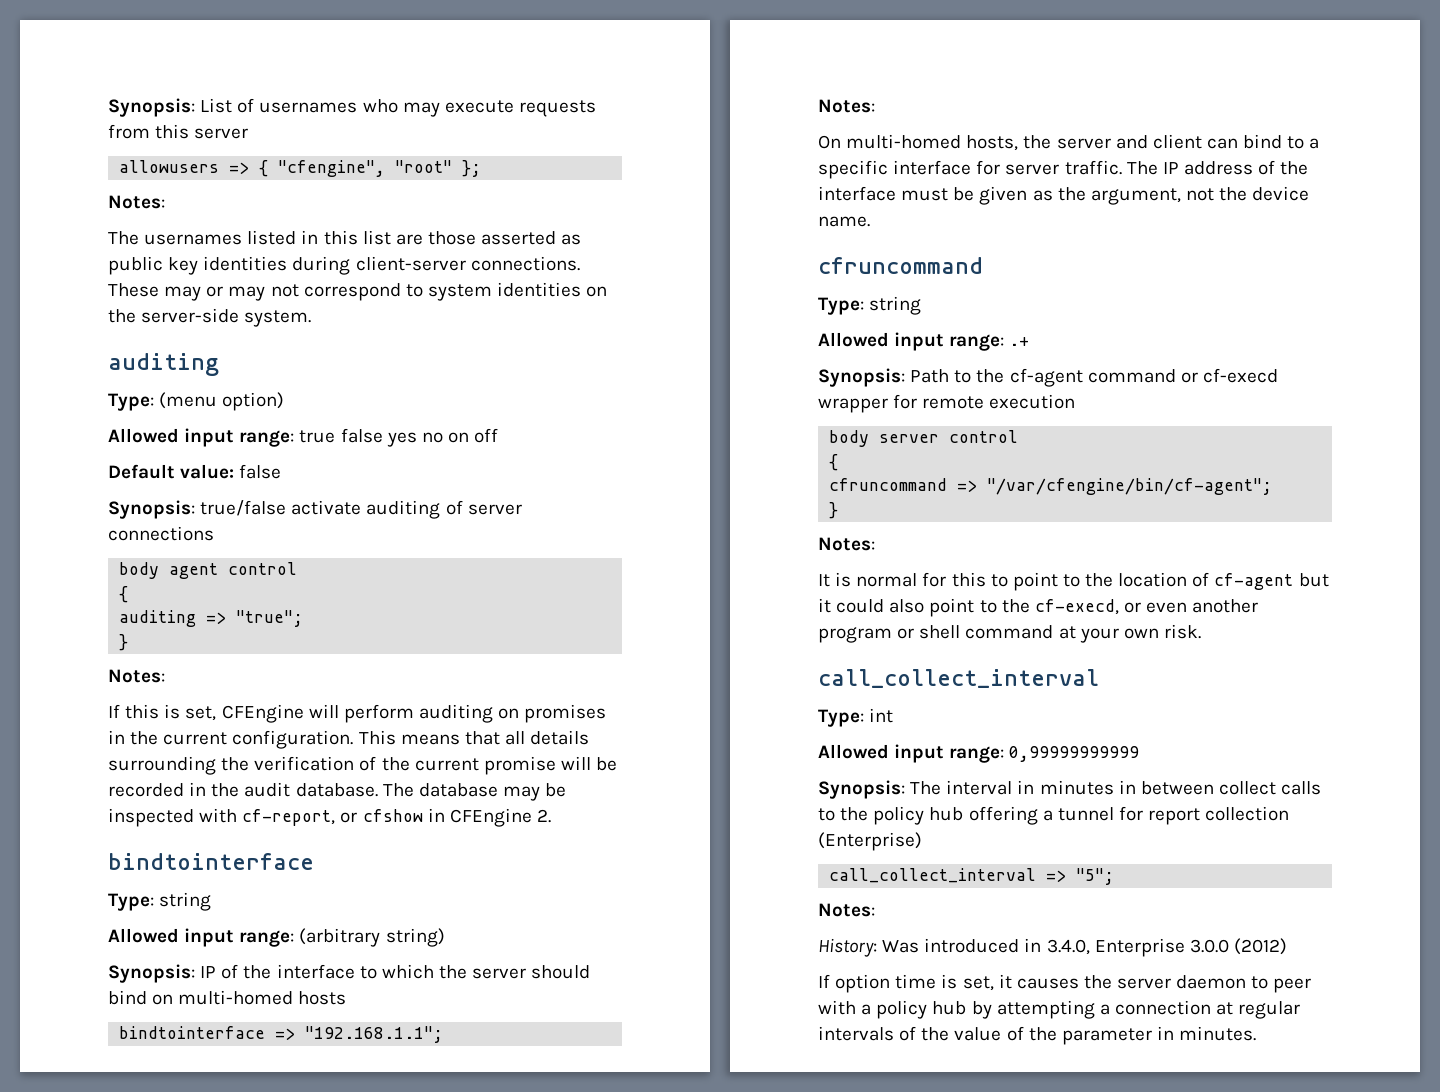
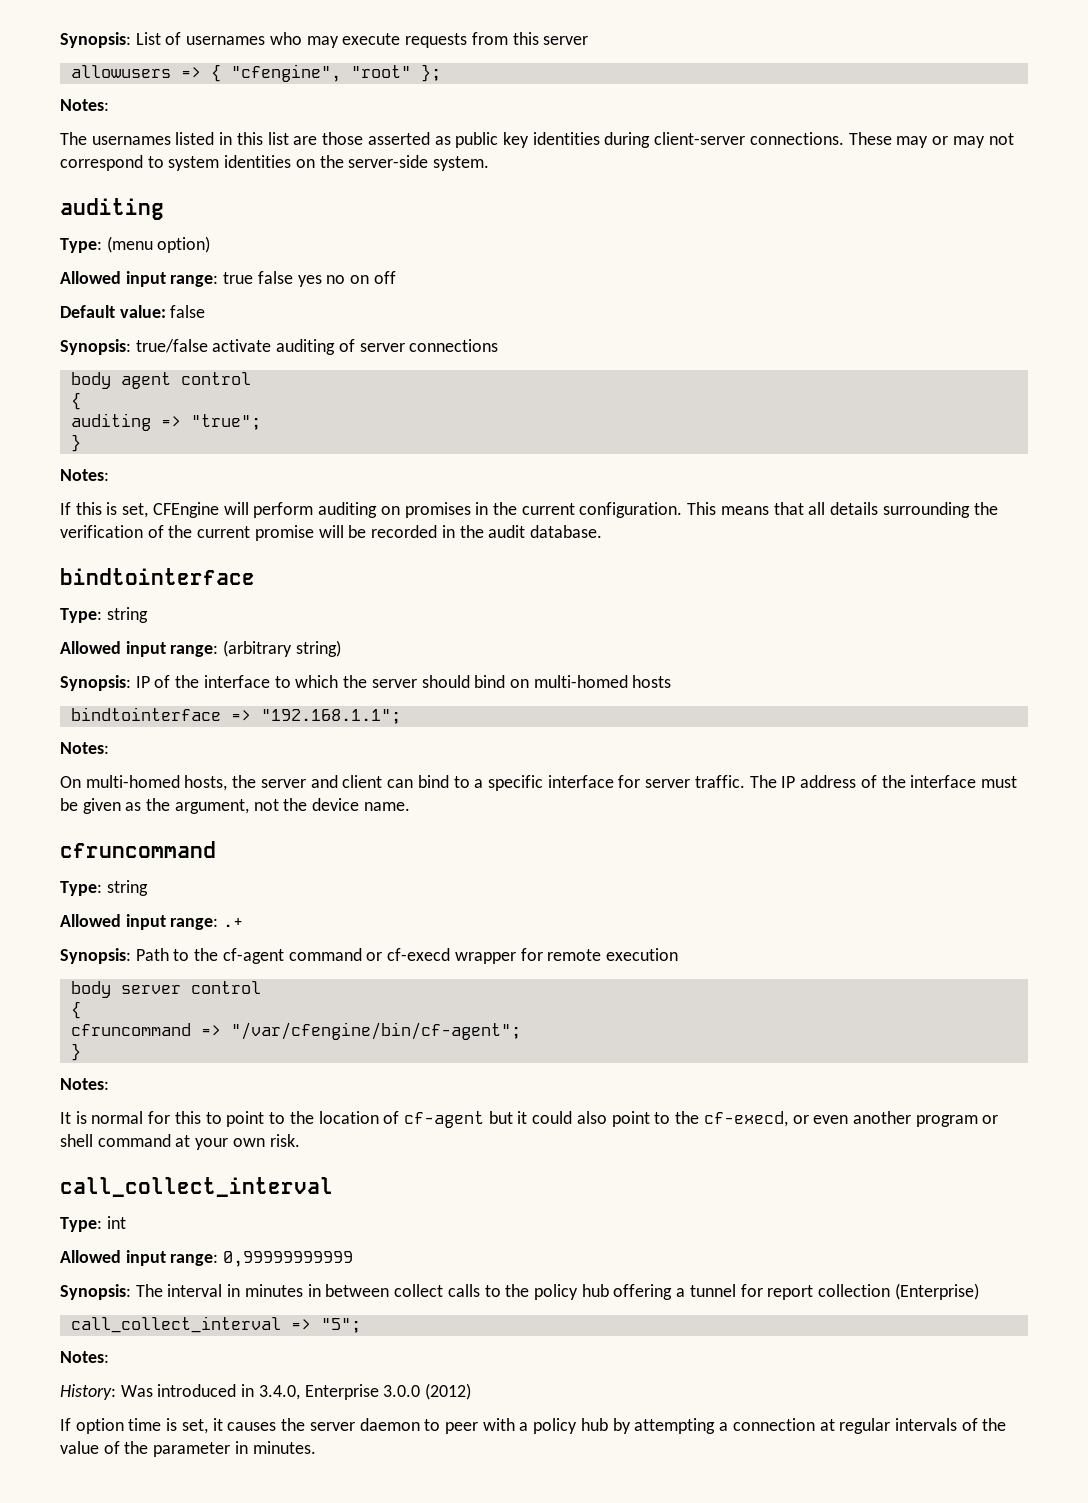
[382,783,567,801] [108,808,551,827] The database may be inspected with cf-report, or cfshow in CFEngine 2. -> (602, 531) none

